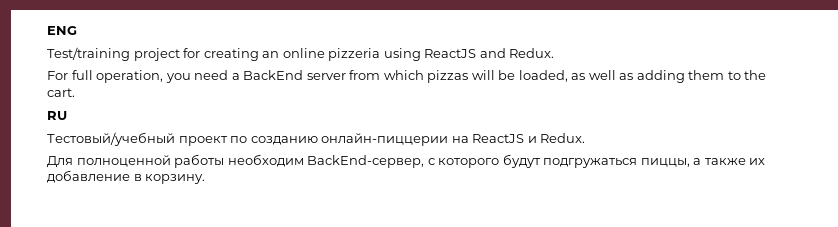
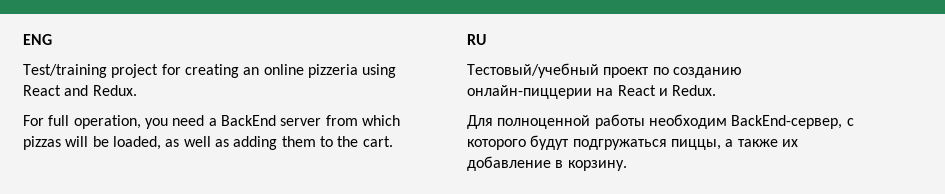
[424,49,477,58] ReactJS -> [23,85,61,96] React
[472,134,525,143] ReactJS -> [617,85,656,96] React

